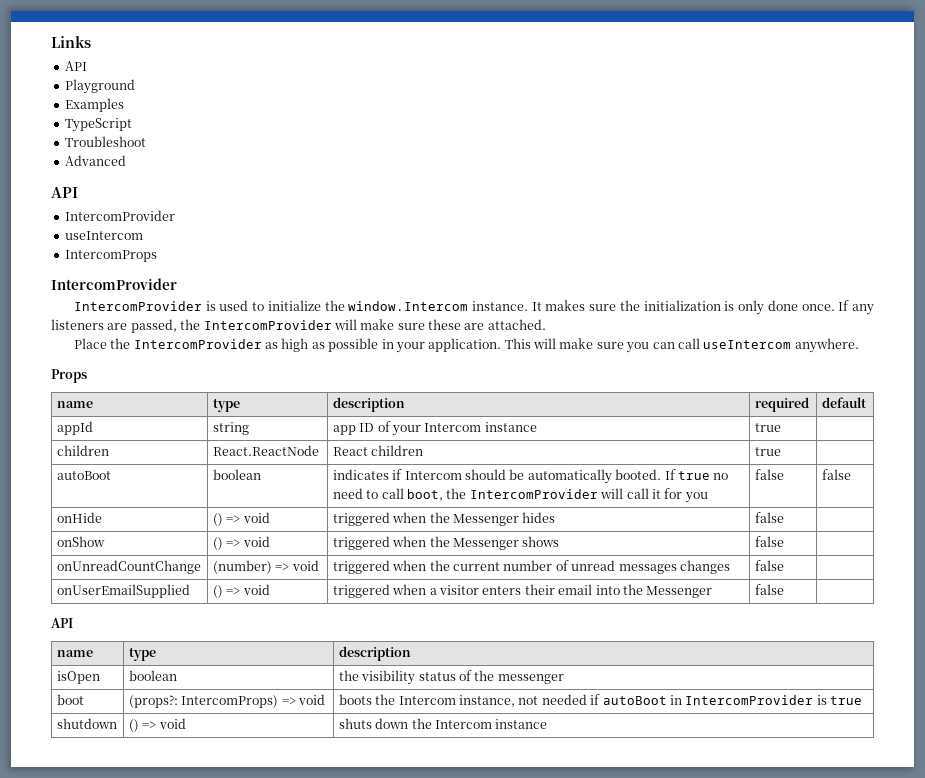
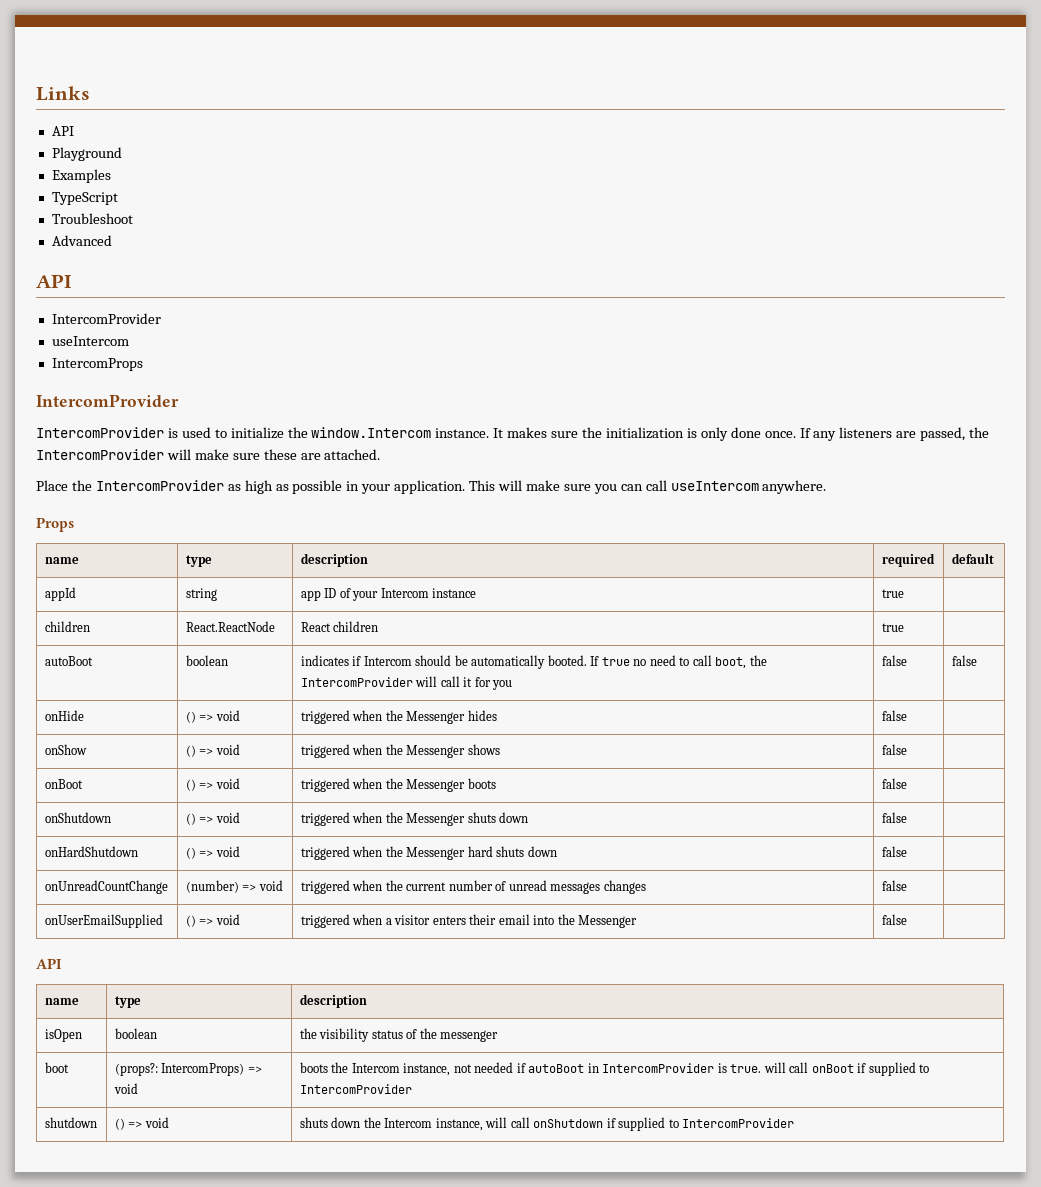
(784, 541) none -> [44,779,83,789] [185,778,240,791] [300,778,496,792] [881,778,907,789] [44,812,111,823] [185,812,240,825] [300,812,529,826] [881,812,907,823] [44,846,138,857] [185,846,240,859] [300,846,557,860] [881,846,907,857] // onBoot | () => void | triggered when the Messenger boots | false | // onShutdown | () => void | triggered when the Messenger shuts down | false | // onHardShutdown | () => void | triggered when the Messenger hard shuts down | false |
[830,696,863,705] true -> [730,1062,930,1076] [299,1084,412,1094] true. will call onBoot if supplied to IntercomProvider
[495,719,548,729] instance -> [435,1117,795,1131] instance, will call onShutdown if supplied to IntercomProvider

